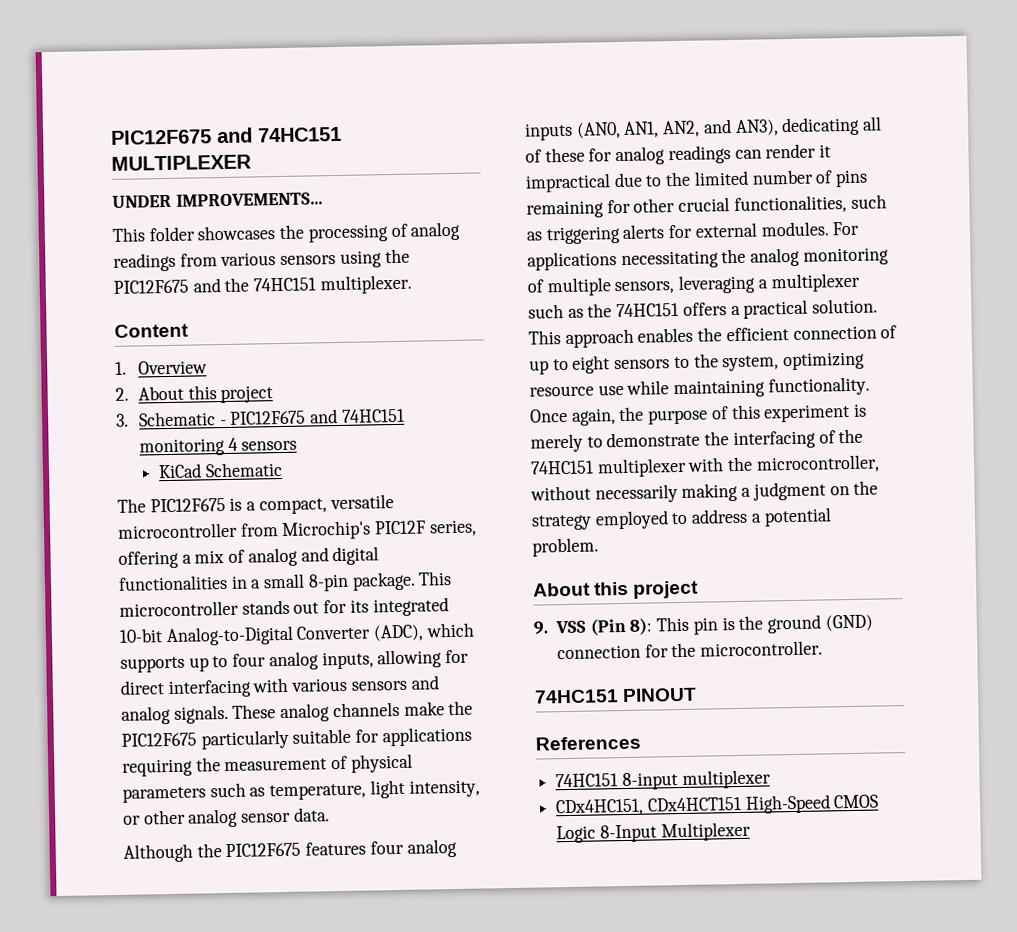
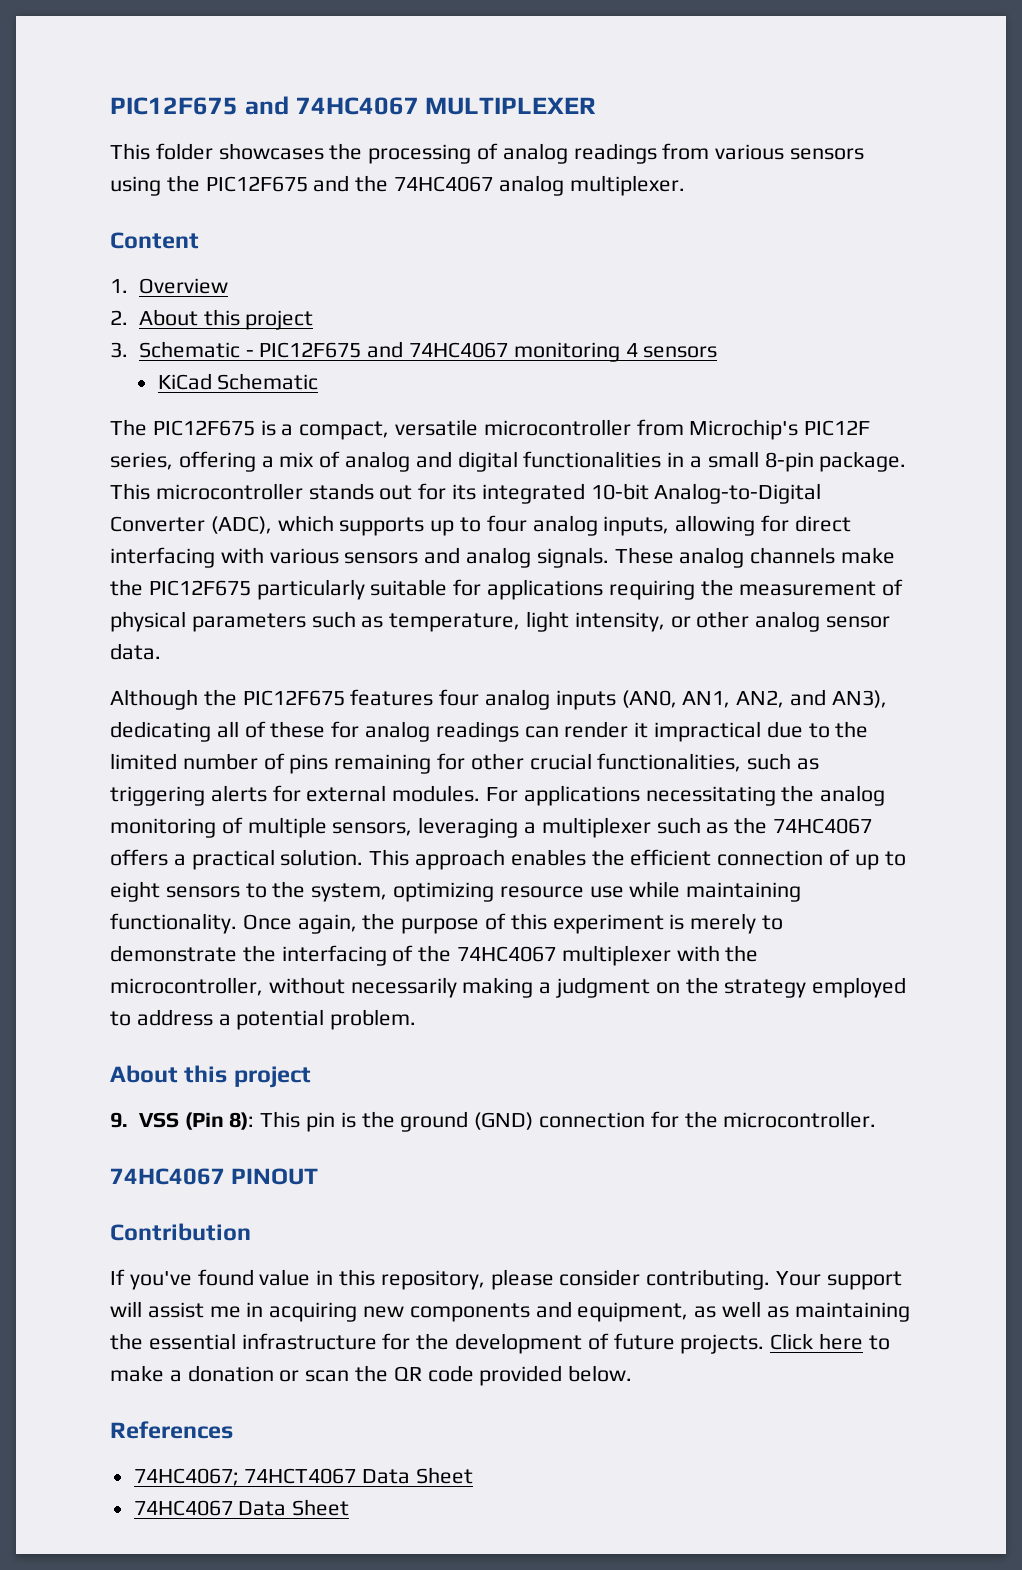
[111,126,342,145] PIC12F675 and 74HC151 -> [110,96,419,115] PIC12F675 and 74HC4067
[112,192,323,208] // UNDER IMPROVEMENTS... -> (597, 106) none
[253,277,317,292] 74HC151 -> [394,175,564,196] 74HC4067 analog
[340,408,405,423] 74HC151 -> [408,342,508,358] 74HC4067
[616,302,680,318] 74HC151 -> [773,818,873,834] 74HC4067
[530,460,594,475] 74HC151 -> [457,946,557,962] 74HC4067
[534,689,619,704] 74HC151 -> [110,1168,225,1185] 74HC4067
[535,735,642,751] [555,769,771,791] [555,794,880,817] [556,821,751,844] References // 74HC151 8-input multiplexer // CDx4HC151, CDx4HCT151 High-Speed CMOS Logic 8-Input Multiplexer -> [110,1223,251,1241] [110,1269,902,1290] [110,1301,910,1322] [110,1333,890,1354] [110,1365,633,1386] [110,1421,233,1439] [133,1467,474,1486] [133,1499,350,1516] Contribution // If you've found value in this repository, please consider contributing. Your support will assist me in acquiring new components and equipment, as well as maintaining the essential infrastructure for the development of future projects. Click here to make a donation or scan the QR code provided below. // References // 74HC4067; 74HCT4067 Data Sheet // 74HC4067 Data Sheet

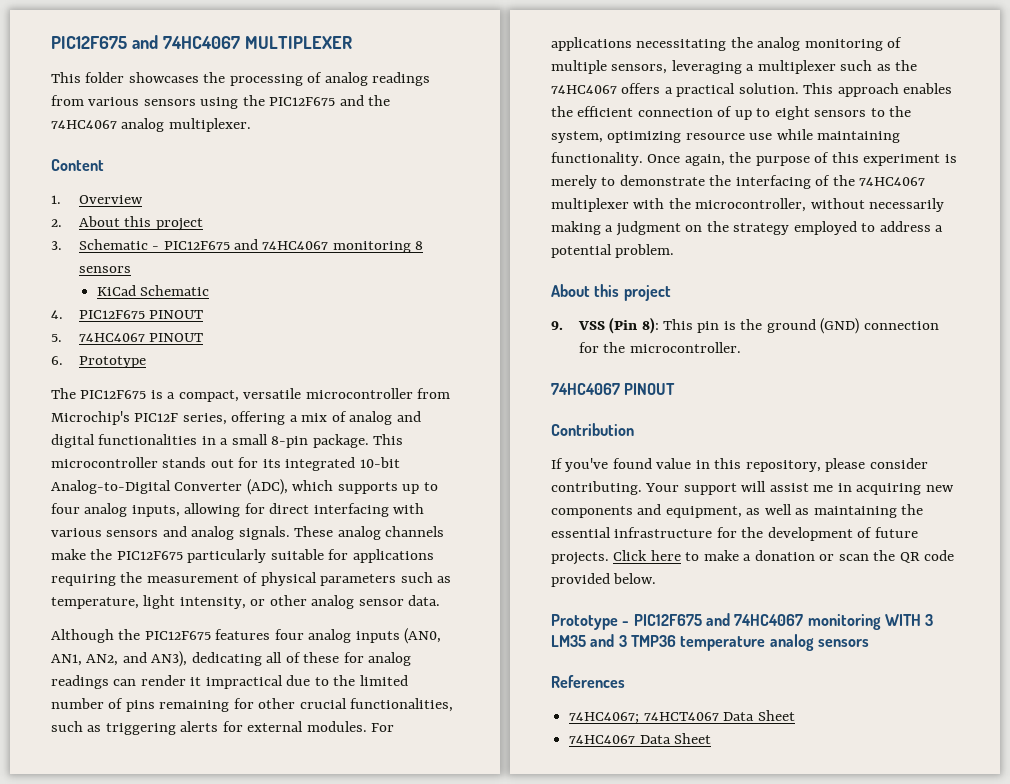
[625,343,638,357] 4 -> [415,241,424,250] 8
(319, 381) none -> [51,310,204,319] [51,333,204,342] [51,356,146,368] // 4. PIC12F675 PINOUT // 5. 74HC4067 PINOUT // 6. Prototype
(633, 1373) none -> [551,613,934,630] [551,634,869,651] // Prototype - PIC12F675 and 74HC4067 monitoring WITH 3 LM35 and 3 TMP36 temperature analog sensors

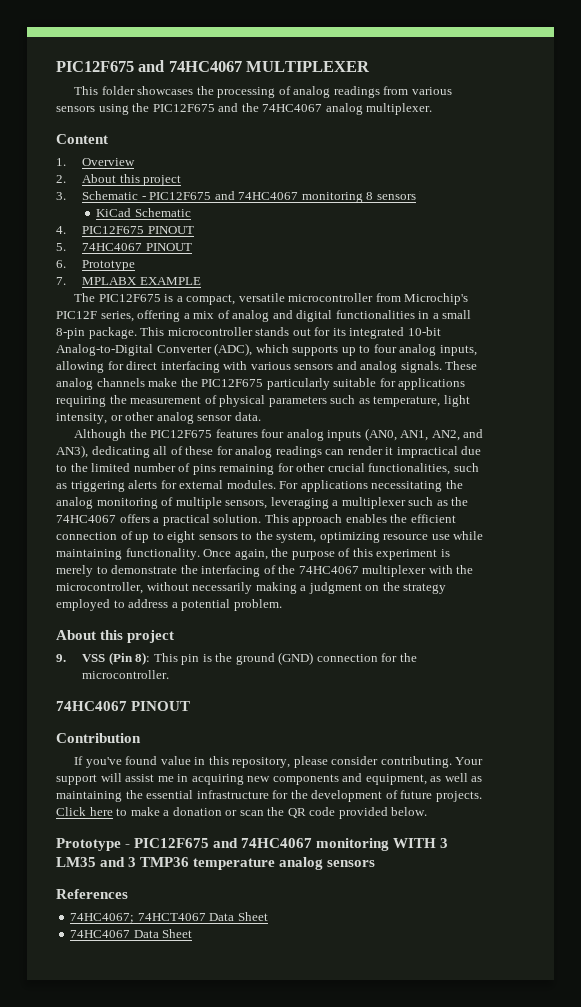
(146, 362) none -> [56,277,201,285] // 7. MPLABX EXAMPLE

